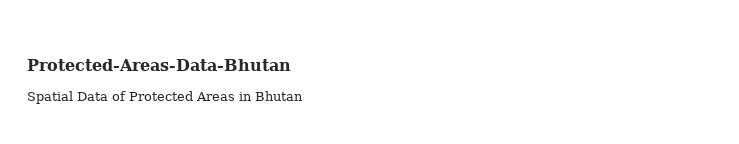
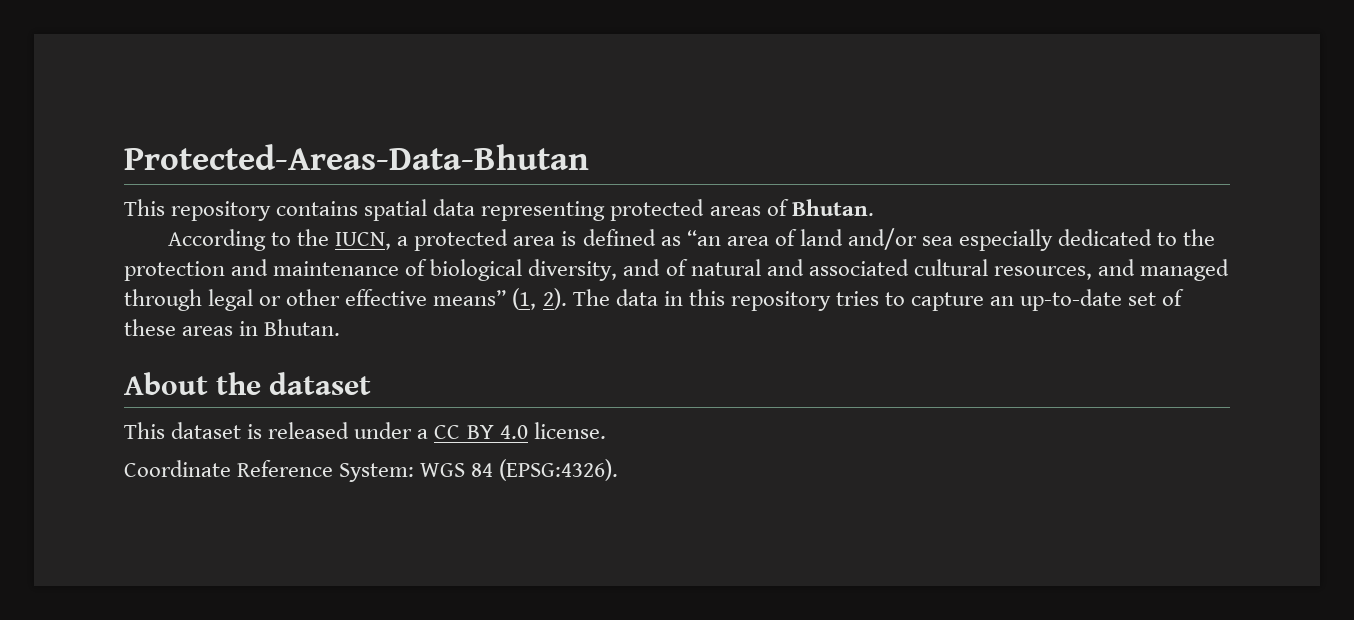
[27,91,303,104] Spatial Data of Protected Areas in Bhutan -> [124,199,874,221] [167,228,1216,251] [124,259,1230,281] [124,288,1185,311] [124,319,341,336] [124,372,372,395] [124,422,606,439] [124,459,619,482] This repository contains spatial data representing protected areas of Bhutan. // According to the IUCN, a protected area is defined as “an area of land and/or sea especially dedicated to the protection and maintenance of biological diversity, and of natural and associated cultural resources, and managed through legal or other effective means” (1, 2). The data in this repository tries to capture an up-to-date set of these areas in Bhutan. // About the dataset // This dataset is released under a CC BY 4.0 license. // Coordinate Reference System: WGS 84 (EPSG:4326).

